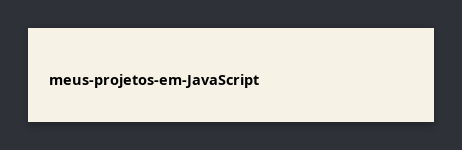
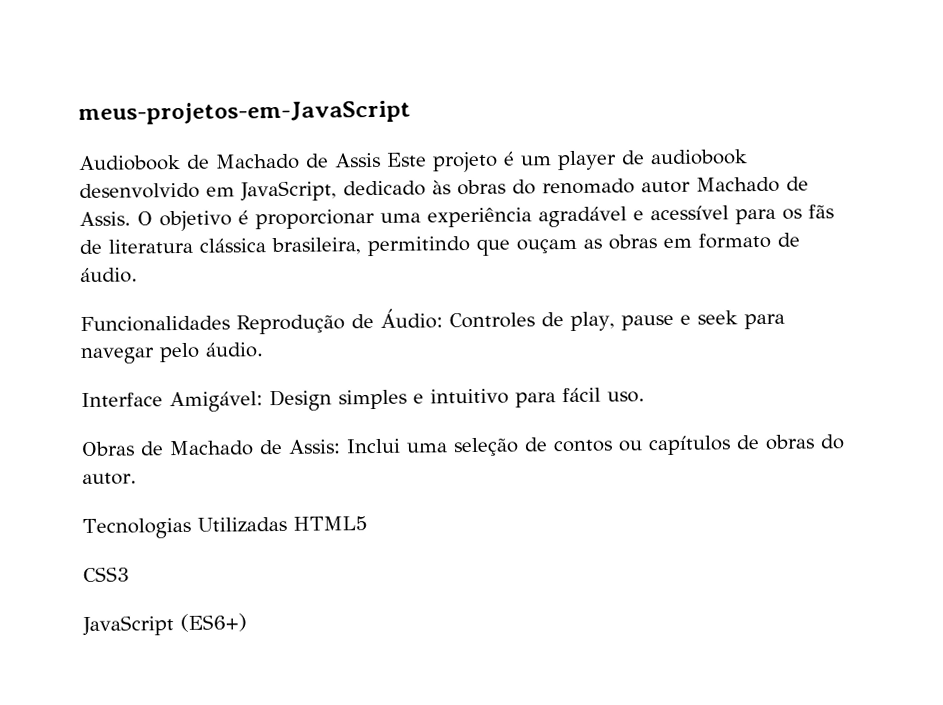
(259, 81) none -> [78,149,748,173] [79,176,809,202] [79,204,834,232] [79,232,800,257] [80,267,138,284] [80,308,785,335] [80,342,264,365] [81,387,645,413] [81,434,845,457] [82,472,137,486] [82,516,368,540] [83,566,130,583] [82,613,247,637] // Audiobook de Machado de Assis Este projeto é um player de audiobook desenvolvido em JavaScript, dedicado às obras do renomado autor Machado de Assis. O objetivo é proporcionar uma experiência agradável e acessível para os fãs de literatura clássica brasileira, permitindo que ouçam as obras em formato de áudio. // Funcionalidades Reprodução de Áudio: Controles de play, pause e seek para navegar pelo áudio. // Interface Amigável: Design simples e intuitivo para fácil uso. // Obras de Machado de Assis: Inclui uma seleção de contos ou capítulos de obras do autor. // Tecnologias Utilizadas HTML5 // CSS3 // JavaScript (ES6+)

